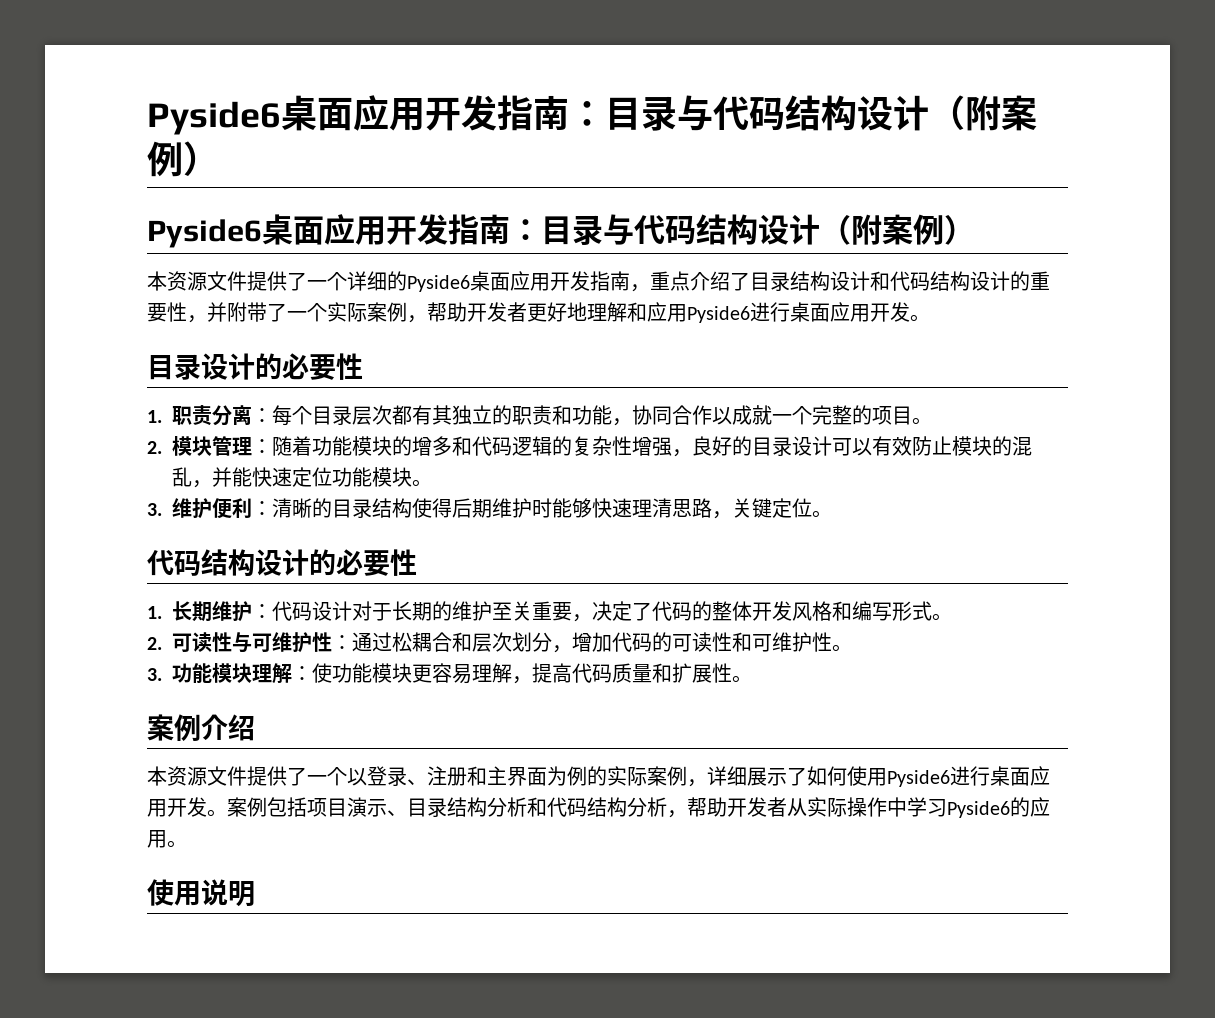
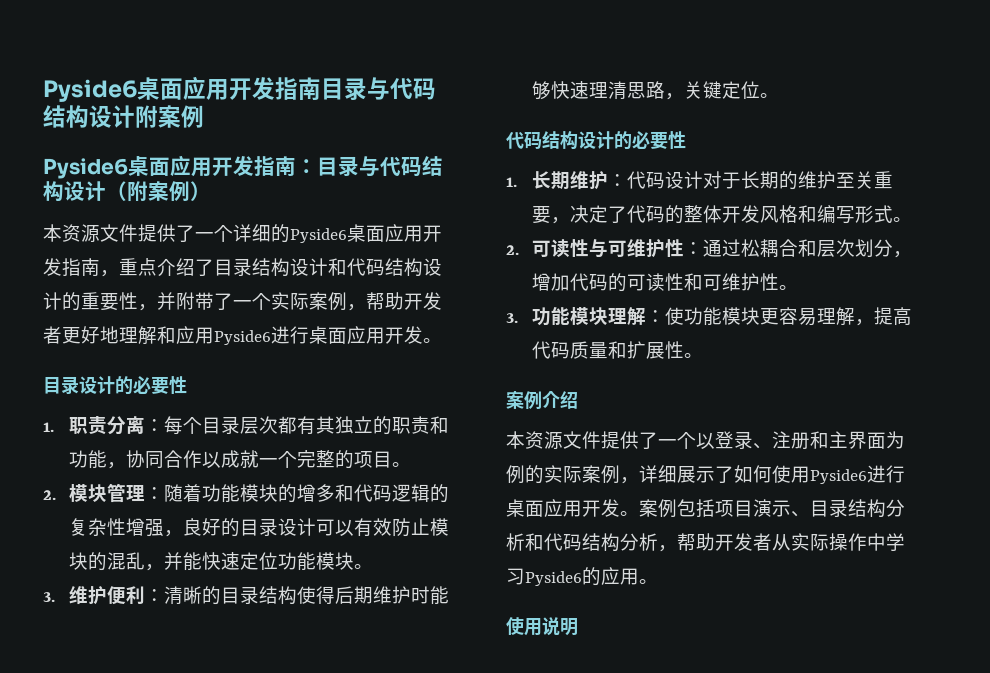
[147,95,1037,135] [147,141,219,177] Pyside6桌面应用开发指南：目录与代码结构设计（附案例） -> [43,76,436,102] [43,105,204,128] Pyside6桌面应用开发指南目录与代码结构设计附案例

